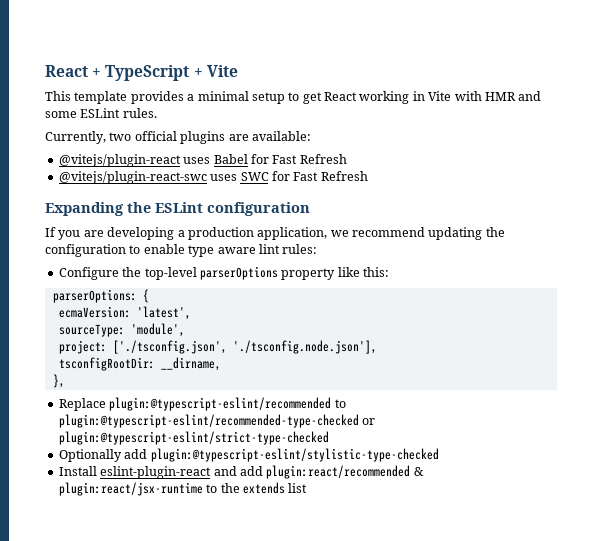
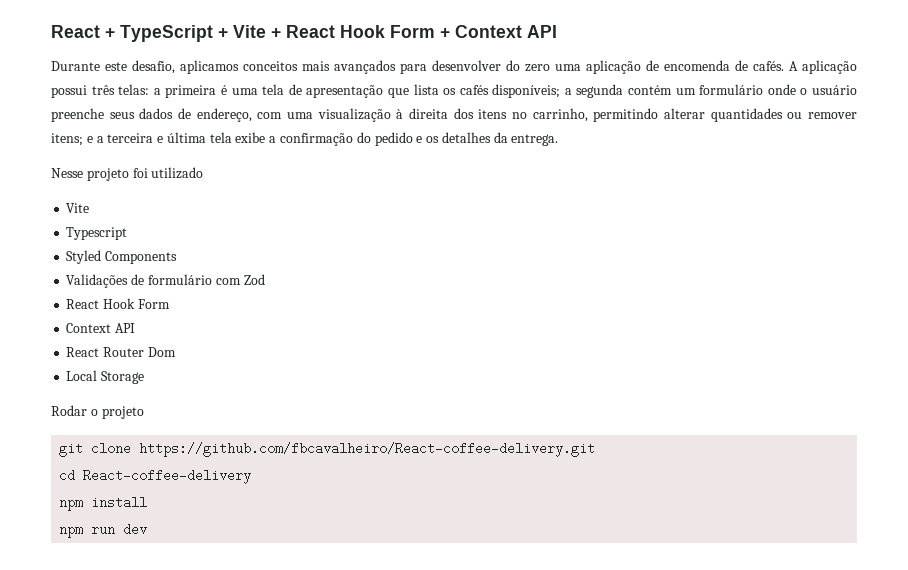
[45,91,542,104] [45,108,157,118] [45,131,311,144] [58,154,347,167] [58,171,368,184] [45,202,310,216] [45,227,505,240] [45,244,318,257] [58,266,389,280] [52,289,149,303] [58,306,191,320] [58,323,185,337] [58,340,377,354] [58,357,221,371] [52,374,65,388] [58,397,346,411] [58,414,376,428] [58,431,329,445] [58,448,439,462] [58,465,424,479] [58,482,308,496] // This template provides a minimal setup to get React working in Vite with HMR and some ESLint rules. // Currently, two official plugins are available: // @vitejs/plugin-react uses Babel for Fast Refresh // @vitejs/plugin-react-swc uses SWC for Fast Refresh // Expanding the ESLint configuration // If you are developing a production application, we recommend updating the configuration to enable type aware lint rules: // Configure the top-level parserOptions property like this: // parserOptions: { // ecmaVersion: 'latest', // sourceType: 'module', // project: ['./tsconfig.json', './tsconfig.node.json'], // tsconfigRootDir: __dirname, // }, // Replace plugin:@typescript-eslint/recommended to plugin:@typescript-eslint/recommended-type-checked or plugin:@typescript-eslint/strict-type-checked // Optionally add plugin:@typescript-eslint/stylistic-type-checked // Install eslint-plugin-react and add plugin:react/recommended & plugin:react/jsx-runtime to the extends list -> [271,25,557,38] [51,60,857,74] [51,84,858,98] [51,108,857,122] [51,132,559,146] [51,167,204,181] [66,203,90,213] [66,227,128,240] [66,250,178,264] [66,274,265,288] [66,298,170,309] [66,323,136,333] [66,347,176,357] [66,370,145,384] [51,405,144,419] [59,442,596,457] [59,469,252,484] [59,496,148,511] [59,523,148,538] + React Hook Form + Context API // Durante este desafio, aplicamos conceitos mais avançados para desenvolver do zero uma aplicação de encomenda de cafés. A aplicação possui três telas: a primeira é uma tela de apresentação que lista os cafés disponíveis; a segunda contém um formulário onde o usuário preenche seus dados de endereço, com uma visualização à direita dos itens no carrinho, permitindo alterar quantidades ou remover itens; e a terceira e última tela exibe a confirmação do pedido e os detalhes da entrega. // Nesse projeto foi utilizado // Vite // Typescript // Styled Components // Validações de formulário com Zod // React Hook Form // Context API // React Router Dom // Local Storage // Rodar o projeto // git clone https://github.com/fbcavalheiro/React-coffee-delivery.git // cd React-coffee-delivery // npm install // npm run dev

